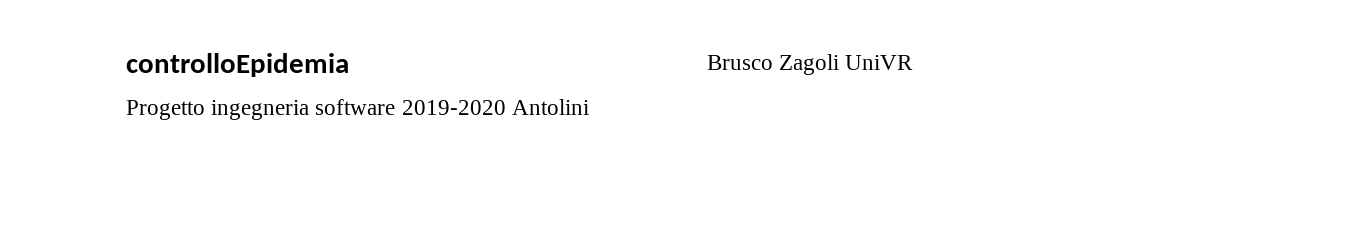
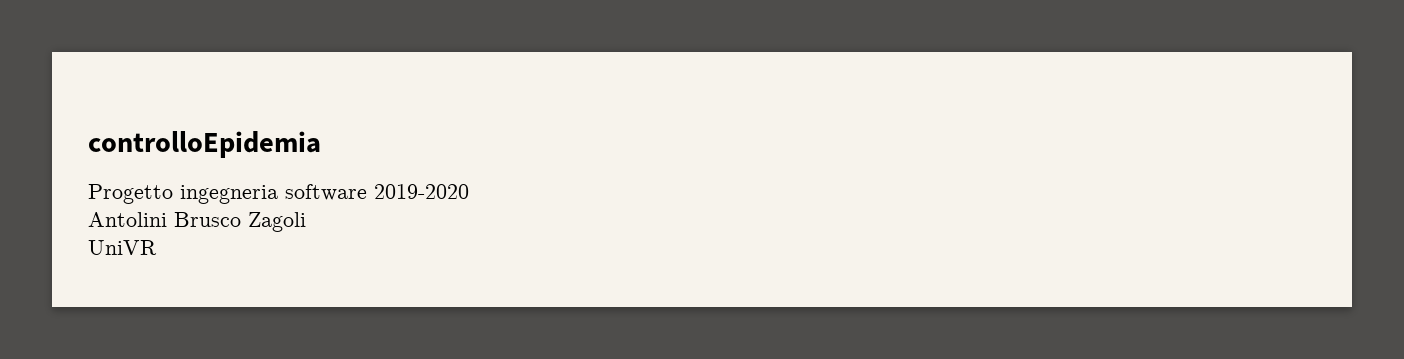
(506, 107) none -> (469, 191) //
(840, 64) none -> (306, 222) //

